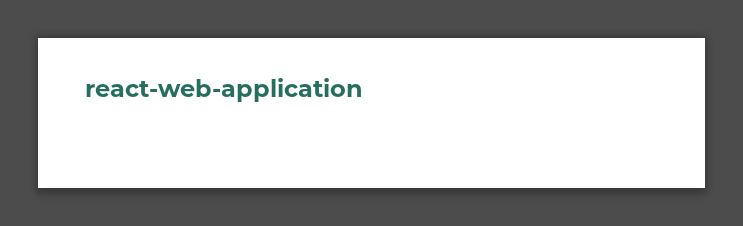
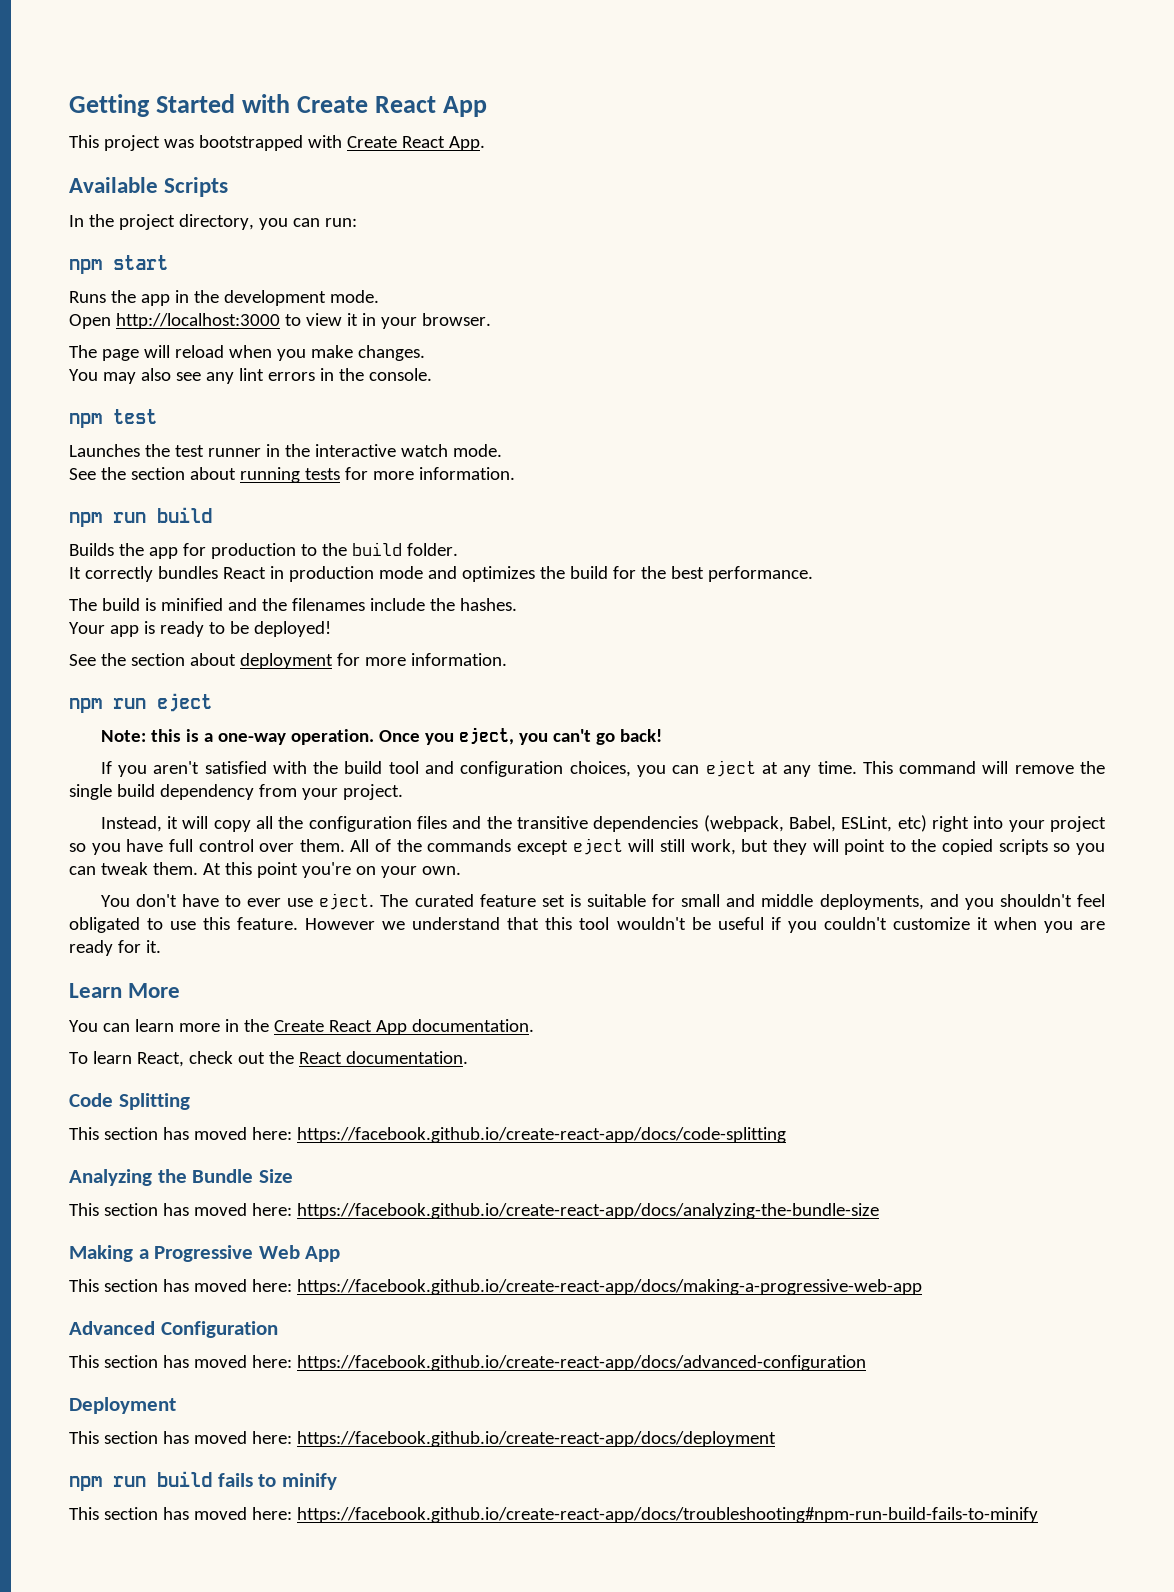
[85,78,363,102] react-web-application -> [69,94,488,117] [69,135,485,151] [69,177,229,197] [69,214,357,230] [69,255,168,274] [69,290,379,306] [69,313,491,329] [69,345,425,361] [69,368,432,384] [69,409,157,428] [69,444,502,457] [69,467,515,483] [69,507,212,527] [69,542,458,559] [69,566,813,582] [69,598,517,611] [69,621,331,637] [69,653,507,669] [69,693,212,713] [100,727,662,745] [100,760,1105,777] [69,784,403,800] [100,815,1107,832] [69,838,1105,855] [69,862,461,878] [100,893,1106,910] [69,917,1105,933] [69,940,161,956] [69,983,181,998] [69,1019,534,1035] [69,1051,468,1067] [69,1093,190,1110] [69,1127,786,1143] [69,1169,293,1186] [69,1203,879,1219] [69,1245,341,1262] [69,1279,922,1295] [69,1321,278,1338] [69,1355,866,1371] [69,1397,176,1414] [69,1431,776,1447] [69,1471,337,1491] [69,1507,1038,1523] Getting Started with Create React App // This project was bootstrapped with Create React App. // Available Scripts // In the project directory, you can run: // npm start // Runs the app in the development mode. // Open http://localhost:3000 to view it in your browser. // The page will reload when you make changes. // You may also see any lint errors in the console. // npm test // Launches the test runner in the interactive watch mode. // See the section about running tests for more information. // npm run build // Builds the app for production to the build folder. // It correctly bundles React in production mode and optimizes the build for the best performance. // The build is minified and the filenames include the hashes. // Your app is ready to be deployed! // See the section about deployment for more information. // npm run eject // Note: this is a one-way operation. Once you eject, you can't go back! // If you aren't satisfied with the build tool and configuration choices, you can eject at any time. This command will remove the single build dependency from your project. // Instead, it will copy all the configuration files and the transitive dependencies (webpack, Babel, ESLint, etc) right into your project so you have full control over them. All of the commands except eject will still work, but they will point to the copied scripts so you can tweak them. At this point you're on your own. // You don't have to ever use eject. The curated feature set is suitable for small and middle deployments, and you shouldn't feel obligated to use this feature. However we understand that this tool wouldn't be useful if you couldn't customize it when you are ready for it. // Learn More // You can learn more in the Create React App documentation. // To learn React, check out the React documentation. // Code Splitting // This section has moved here: https://facebook.github.io/create-react-app/docs/code-splitting // Analyzing the Bundle Size // This section has moved here: https://facebook.github.io/create-react-app/docs/analyzing-the-bundle-size // Making a Progressive Web App // This section has moved here: https://facebook.github.io/create-react-app/docs/making-a-progressive-web-app // Advanced Configuration // This section has moved here: https://facebook.github.io/create-react-app/docs/advanced-configuration // Deployment // This section has moved here: https://facebook.github.io/create-react-app/docs/deployment // npm run build fails to minify // This section has moved here: https://facebook.github.io/create-react-app/docs/troubleshooting#npm-run-build-fails-to-minify

